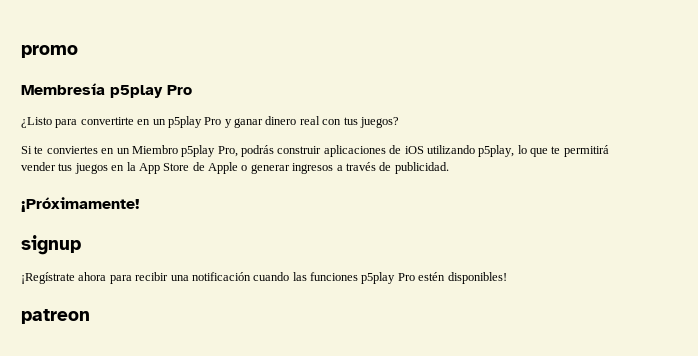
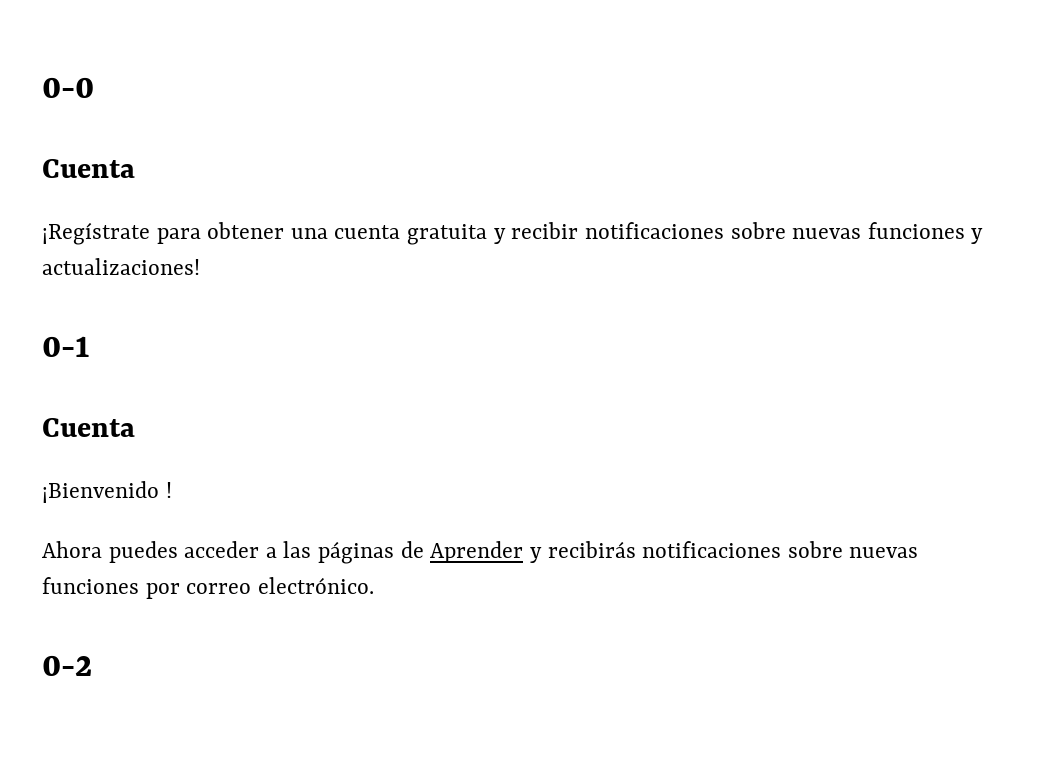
[21,45,78,58] [21,83,192,98] [21,116,399,128] [21,145,609,157] [21,162,449,174] [21,197,140,212] [21,235,81,255] [21,272,507,284] [21,309,90,324] promo // Membresía p5play Pro // ¿Listo para convertirte en un p5play Pro y ganar dinero real con tus juegos? // Si te conviertes en un Miembro p5play Pro, podrás construir aplicaciones de iOS utilizando p5play, lo que te permitirá vender tus juegos en la App Store de Apple o generar ingresos a través de publicidad. // ¡Próximamente! // signup // ¡Regístrate ahora para recibir una notificación cuando las funciones p5play Pro estén disponibles! // patreon -> [42,77,94,98] [42,159,135,178] [42,222,984,245] [42,258,200,275] [42,336,90,357] [42,418,135,437] [42,481,172,503] [42,541,919,564] [42,577,374,599] [42,655,92,676] 0-0 // Cuenta // ¡Regístrate para obtener una cuenta gratuita y recibir notificaciones sobre nuevas funciones y actualizaciones! // 0-1 // Cuenta // ¡Bienvenido ! // Ahora puedes acceder a las páginas de Aprender y recibirás notificaciones sobre nuevas funciones por correo electrónico. // 0-2

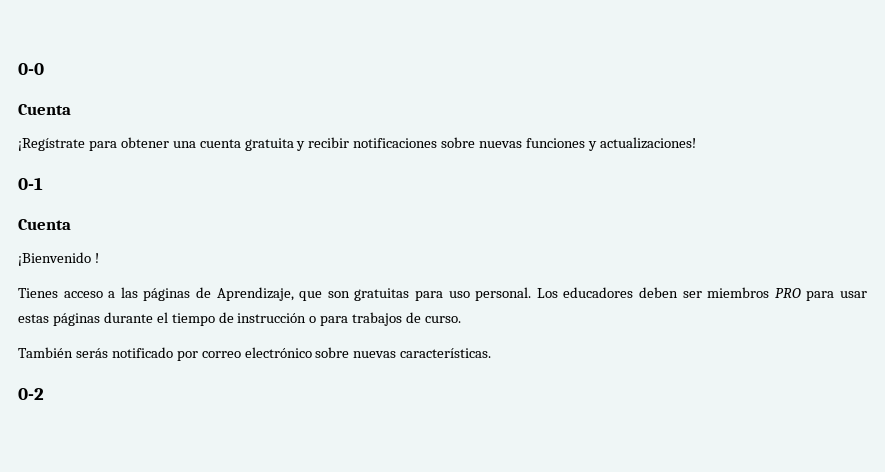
[42,541,260,563] Ahora puedes acceder -> [18,288,103,298] Tienes acceso
[430,541,919,563] [42,577,374,599] Aprender y recibirás notificaciones sobre nuevas funciones por correo electrónico. -> [216,287,868,301] [18,312,462,326] [18,347,492,361] Aprendizaje, que son gratuitas para uso personal. Los educadores deben ser miembros PRO para usar estas páginas durante el tiempo de instrucción o para trabajos de curso. // También serás notificado por correo electrónico sobre nuevas características.

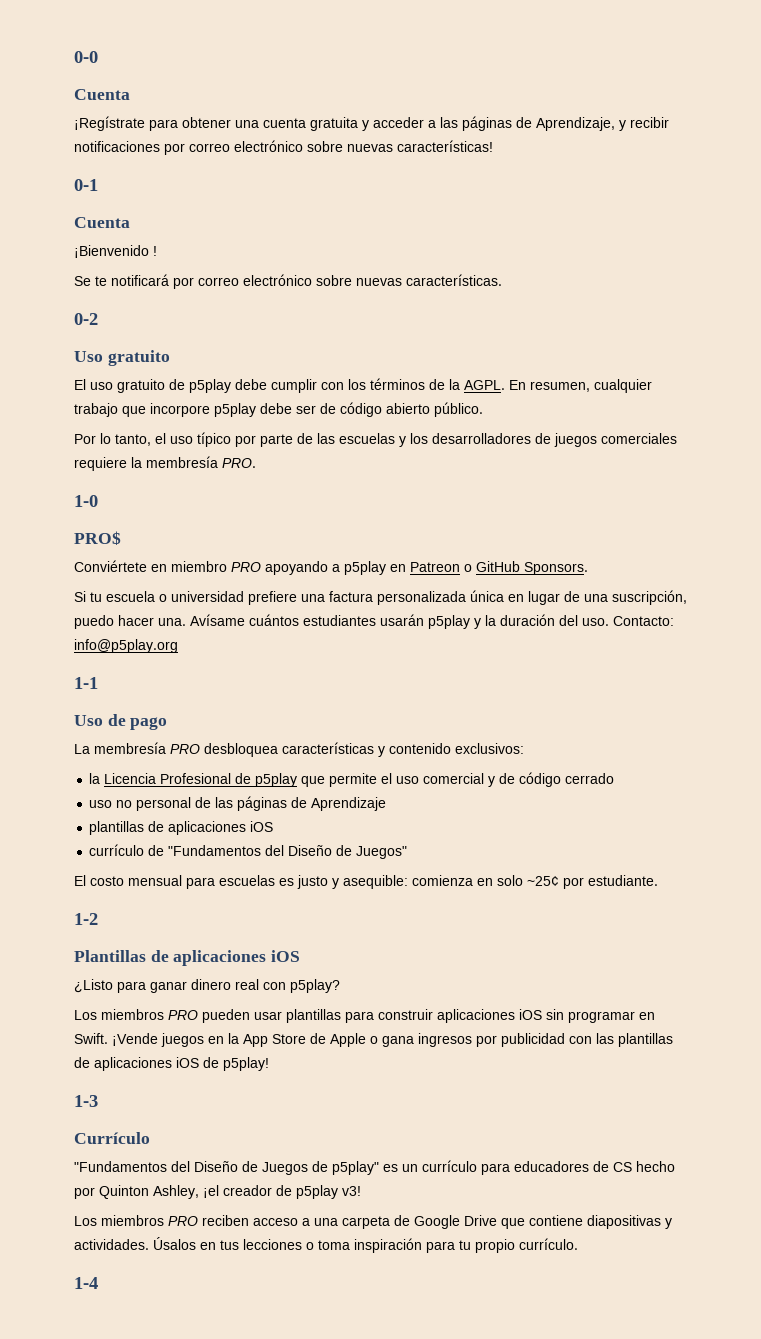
[308,137,696,151] [18,177,43,190] [18,219,71,230] [18,252,99,266] [18,287,868,301] [18,312,462,326] [18,347,173,358] recibir notificaciones sobre nuevas funciones y actualizaciones! // 0-1 // Cuenta // ¡Bienvenido ! // Tienes acceso a las páginas de Aprendizaje, que son gratuitas para uso personal. Los educadores deben ser miembros PRO para usar estas páginas durante el tiempo de instrucción o para trabajos de curso. // También serás notificado -> [373,116,669,131] [74,140,493,155] [74,179,98,191] [74,217,130,228] [74,245,157,258] [74,274,169,286] acceder a las páginas de Aprendizaje, y recibir notificaciones por correo electrónico sobre nuevas características! // 0-1 // Cuenta // ¡Bienvenido ! // Se te notificará
(44, 394) none -> [74,350,170,366] [74,378,652,393] [74,402,483,417] [74,432,677,447] [74,456,256,471] [74,495,98,507] [74,531,121,545] [74,560,588,575] [74,590,687,605] [74,614,674,629] [74,639,178,653] [74,677,98,689] [74,714,168,730] [74,742,524,757] [89,772,615,787] [89,796,387,811] [89,821,274,835] [89,844,408,859] [74,875,658,889] [74,913,98,925] [74,950,301,966] [74,979,340,993] [74,1009,655,1023] [74,1033,673,1047] [74,1057,269,1071] [74,1095,98,1107] [74,1132,150,1144] [74,1160,675,1175] [74,1185,361,1199] [74,1215,672,1229] [74,1237,578,1253] [74,1277,98,1289] // Uso gratuito // El uso gratuito de p5play debe cumplir con los términos de la AGPL. En resumen, cualquier trabajo que incorpore p5play debe ser de código abierto público. // Por lo tanto, el uso típico por parte de las escuelas y los desarrolladores de juegos comerciales requiere la membresía PRO. // 1-0 // PRO$ // Conviértete en miembro PRO apoyando a p5play en Patreon o GitHub Sponsors. // Si tu escuela o universidad prefiere una factura personalizada única en lugar de una suscripción, puedo hacer una. Avísame cuántos estudiantes usarán p5play y la duración del uso. Contacto: info@p5play.org // 1-1 // Uso de pago // La membresía PRO desbloquea características y contenido exclusivos: // la Licencia Profesional de p5play que permite el uso comercial y de código cerrado // uso no personal de las páginas de Aprendizaje // plantillas de aplicaciones iOS // currículo de "Fundamentos del Diseño de Juegos" // El costo mensual para escuelas es justo y asequible: comienza en solo ~25¢ por estudiante. // 1-2 // Plantillas de aplicaciones iOS // ¿Listo para ganar dinero real con p5play? // Los miembros PRO pueden usar plantillas para construir aplicaciones iOS sin programar en Swift. ¡Vende juegos en la App Store de Apple o gana ingresos por publicidad con las plantillas de aplicaciones iOS de p5play! // 1-3 // Currículo // "Fundamentos del Diseño de Juegos de p5play" es un currículo para educadores de CS hecho por Quinton Ashley, ¡el creador de p5play v3! // Los miembros PRO reciben acceso a una carpeta de Google Drive que contiene diapositivas y actividades. Úsalos en tus lecciones o toma inspiración para tu propio currículo. // 1-4

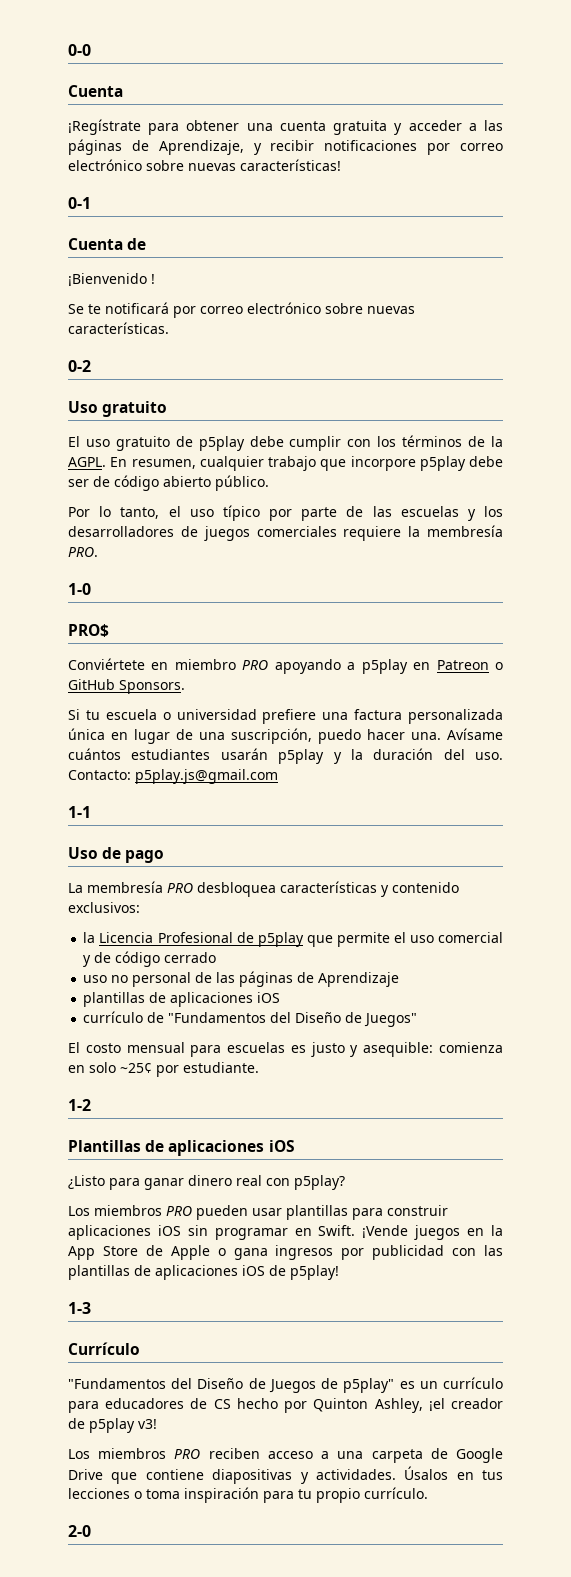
(130, 222) none -> [127,238,147,250] de
[74,639,178,653] info@p5play.org -> [135,769,278,784] p5play.js@gmail.com
[74,1277,98,1289] 1-4 -> [68,1525,91,1537] 2-0

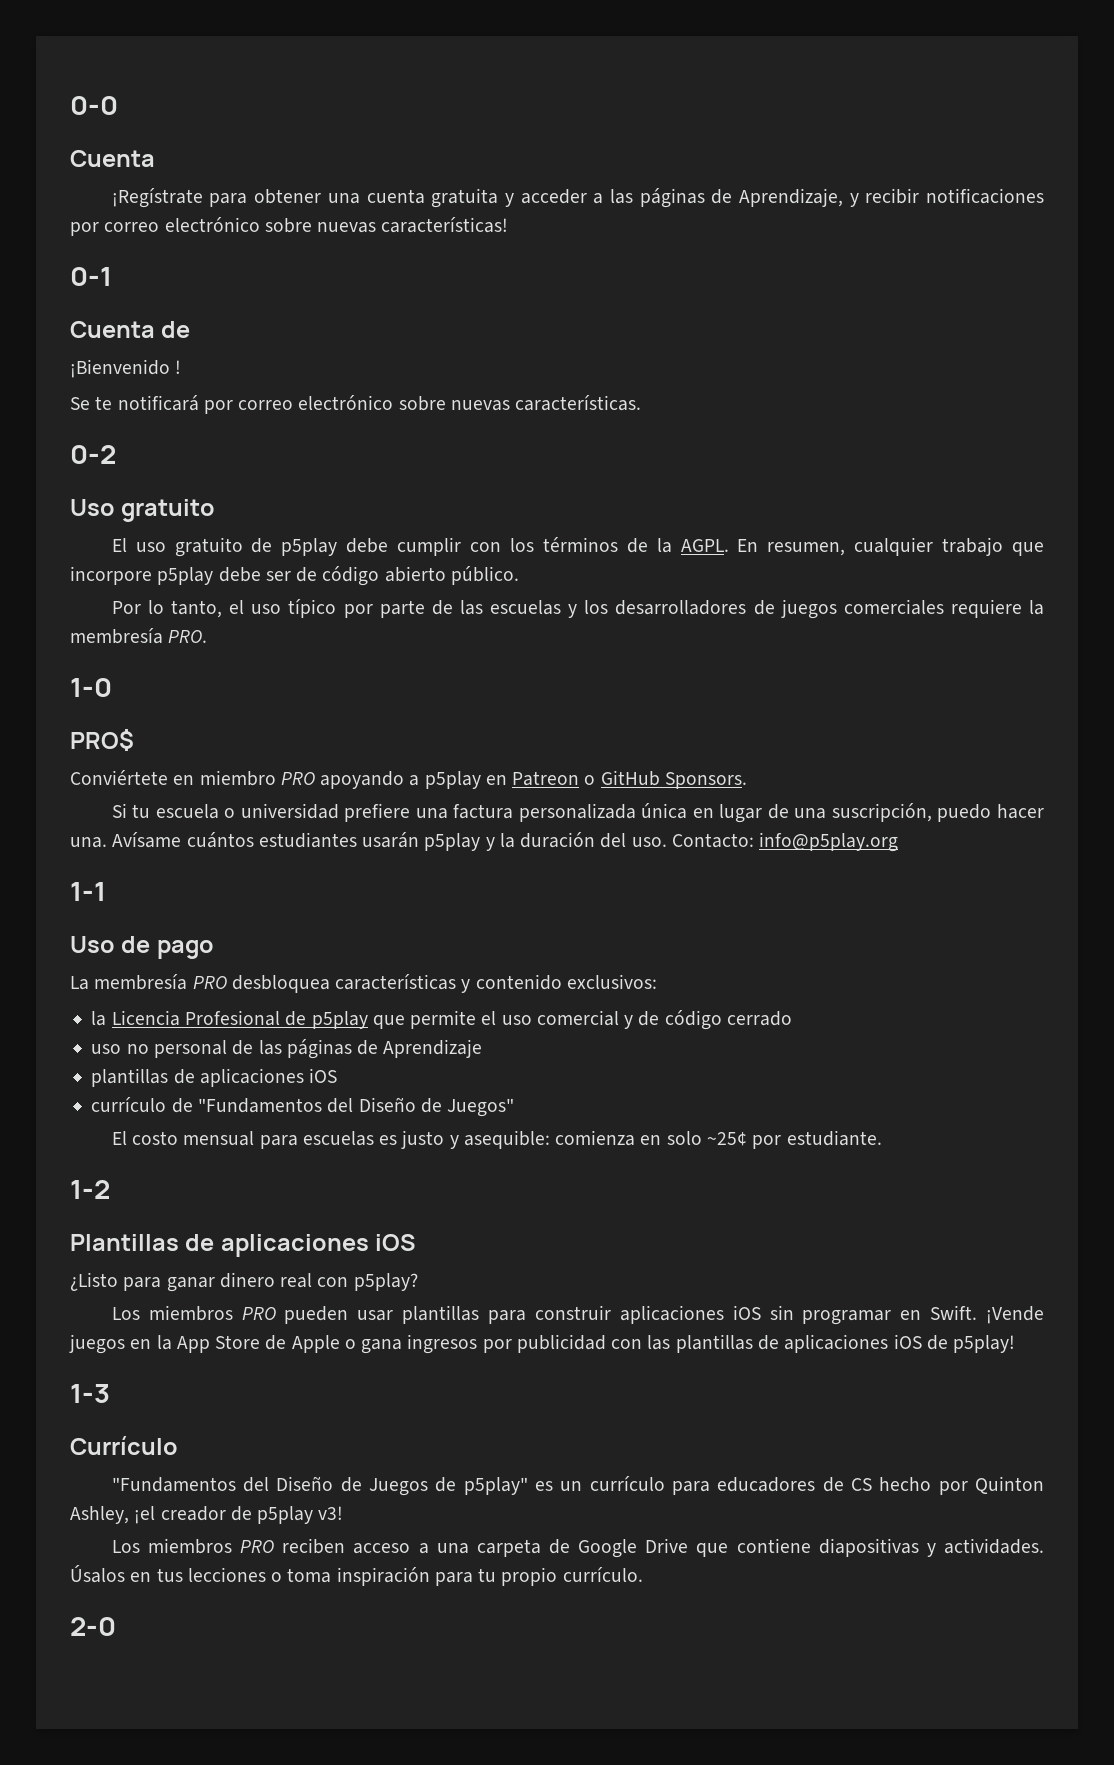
[135,769,278,784] p5play.js@gmail.com -> [759,832,899,852] info@p5play.org

